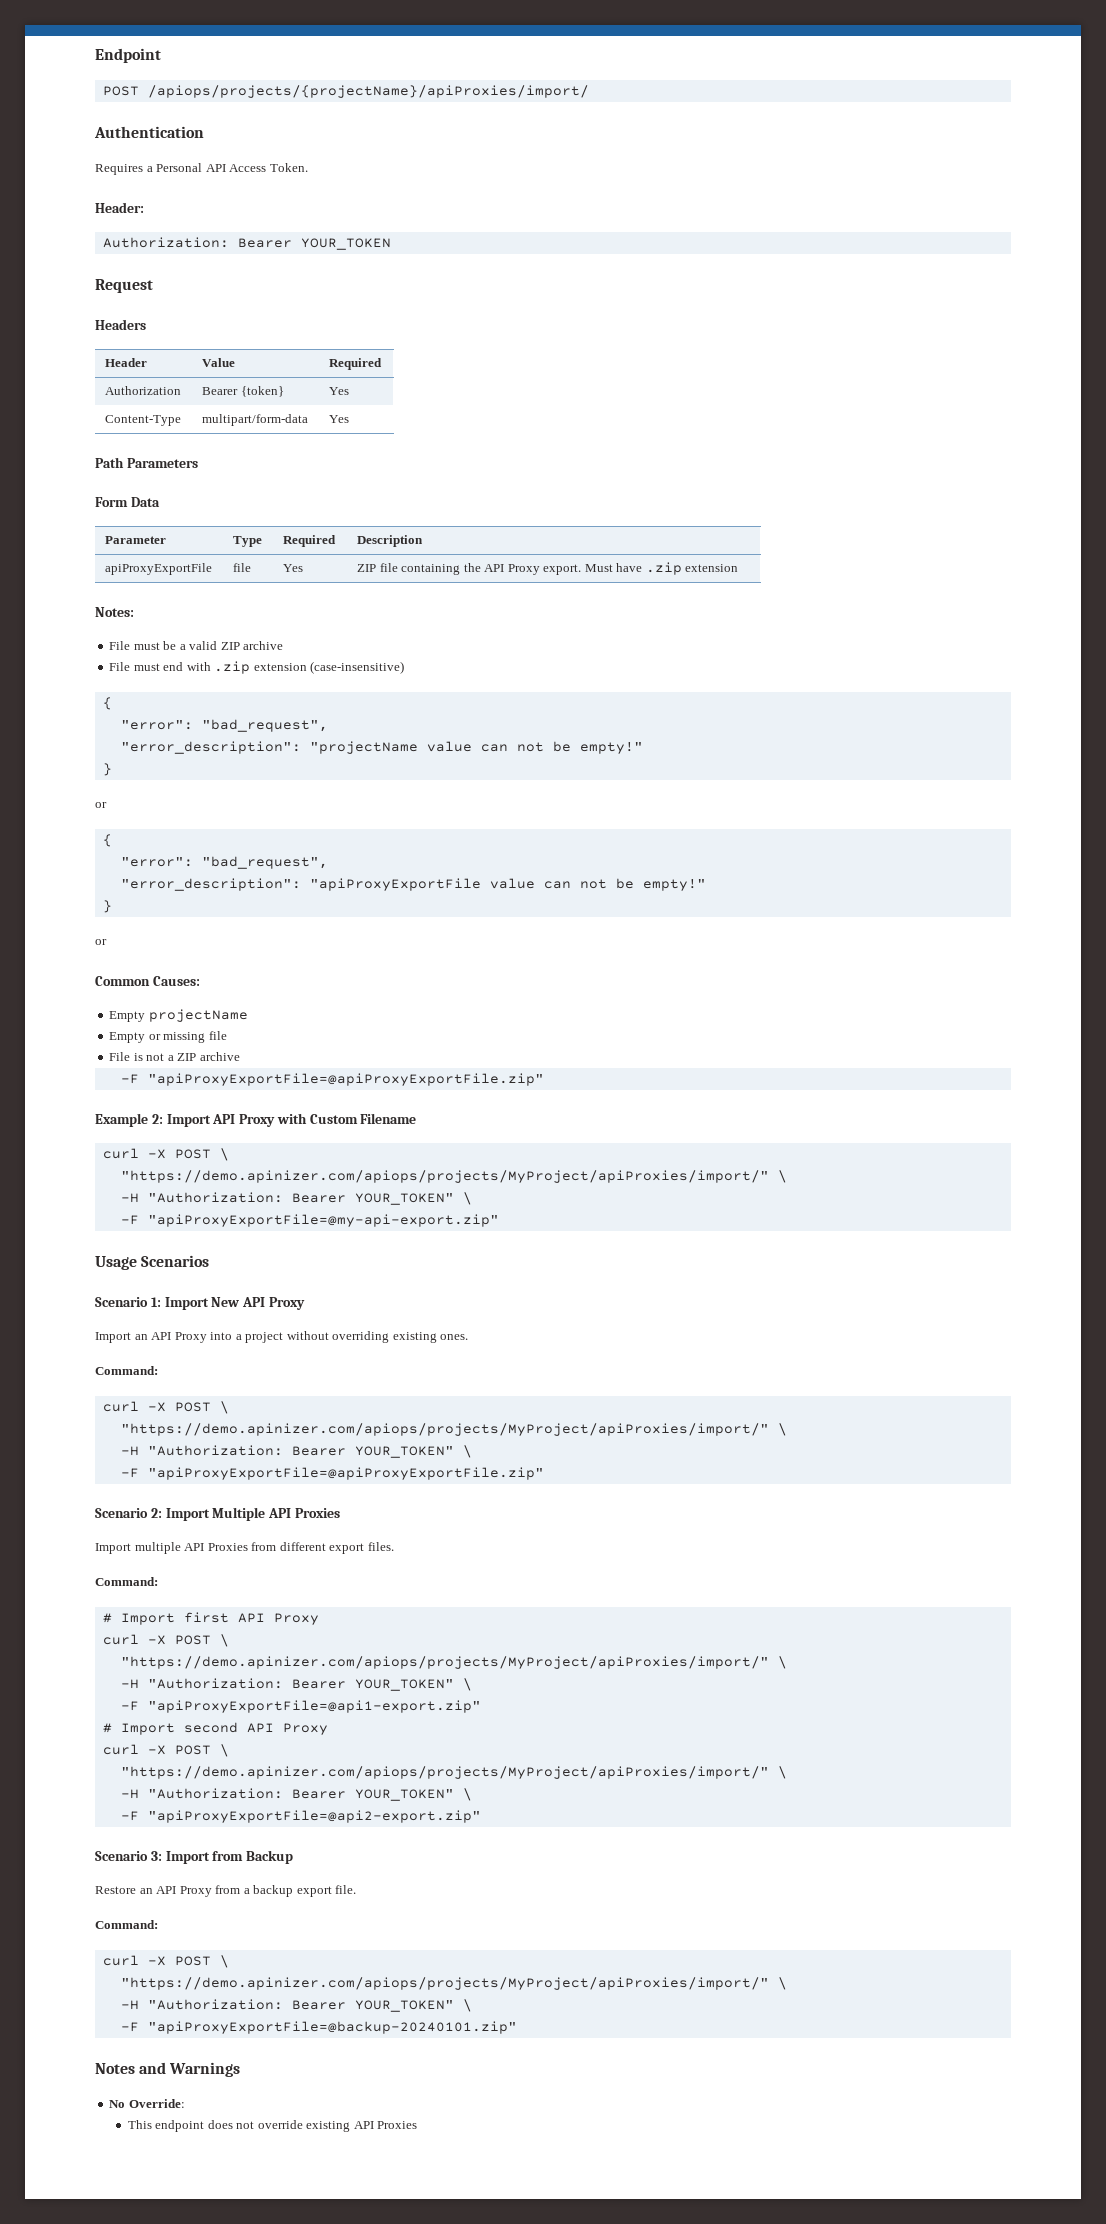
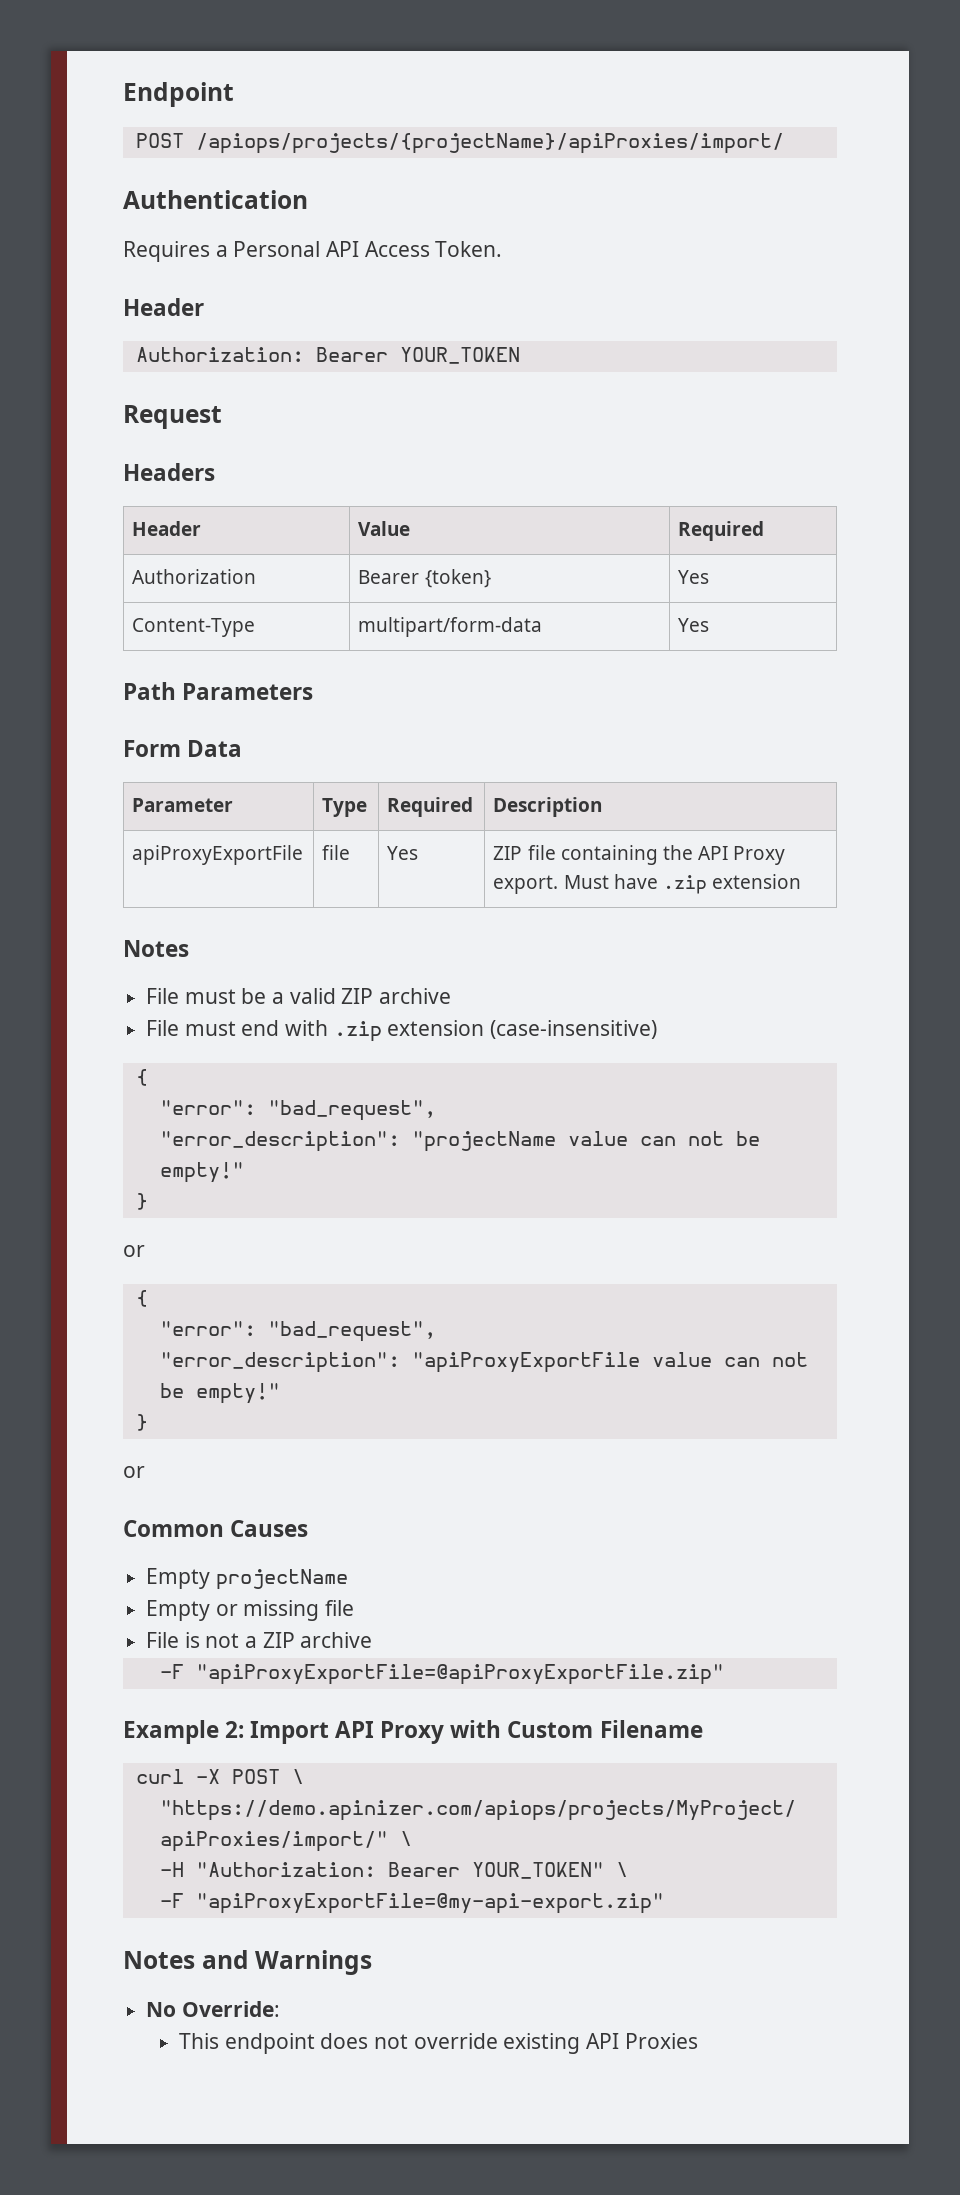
[95,202,144,213] Header: -> [123,298,204,316] Header
[95,607,134,617] Notes: -> [123,940,189,957] Notes
[152,976,200,986] Causes: -> [230,1520,309,1537] Causes
[95,1255,210,1270] [95,1297,305,1310] [95,1331,469,1343] [95,1366,158,1375] [102,1401,229,1414] [120,1423,787,1436] [120,1445,472,1458] [120,1467,544,1480] [95,1507,340,1521] [95,1542,394,1554] [95,1577,158,1586] [102,1612,319,1625] [102,1634,229,1647] [120,1656,787,1669] [120,1678,472,1691] [120,1700,481,1713] [102,1722,328,1735] [102,1744,229,1757] [120,1766,787,1779] [120,1788,472,1801] [120,1810,481,1823] [95,1850,294,1864] [95,1885,357,1897] [95,1920,158,1929] [102,1955,229,1968] [120,1977,787,1990] [120,1999,472,2012] [120,2021,517,2034] // Usage Scenarios // Scenario 1: Import New API Proxy // Import an API Proxy into a project without overriding existing ones. // Command: // curl -X POST \ // "https://demo.apinizer.com/apiops/projects/MyProject/apiProxies/import/" \ // -H "Authorization: Bearer YOUR_TOKEN" \ // -F "apiProxyExportFile=@apiProxyExportFile.zip" // Scenario 2: Import Multiple API Proxies // Import multiple API Proxies from different export files. // Command: // # Import first API Proxy // curl -X POST \ // "https://demo.apinizer.com/apiops/projects/MyProject/apiProxies/import/" \ // -H "Authorization: Bearer YOUR_TOKEN" \ // -F "apiProxyExportFile=@api1-export.zip" // # Import second API Proxy // curl -X POST \ // "https://demo.apinizer.com/apiops/projects/MyProject/apiProxies/import/" \ // -H "Authorization: Bearer YOUR_TOKEN" \ // -F "apiProxyExportFile=@api2-export.zip" // Scenario 3: Import from Backup // Restore an API Proxy from a backup export file. // Command: // curl -X POST \ // "https://demo.apinizer.com/apiops/projects/MyProject/apiProxies/import/" \ // -H "Authorization: Bearer YOUR_TOKEN" \ // -F "apiProxyExportFile=@backup-20240101.zip" -> (664, 1903) none

